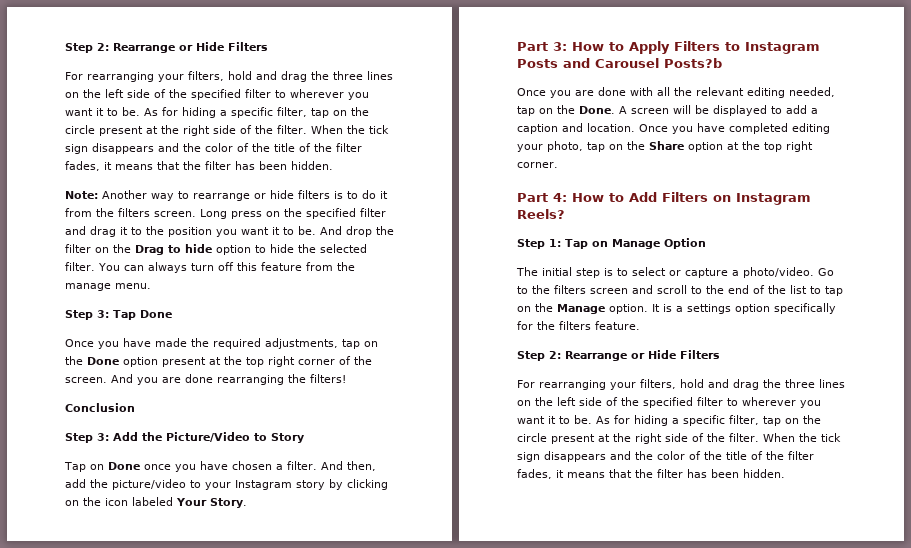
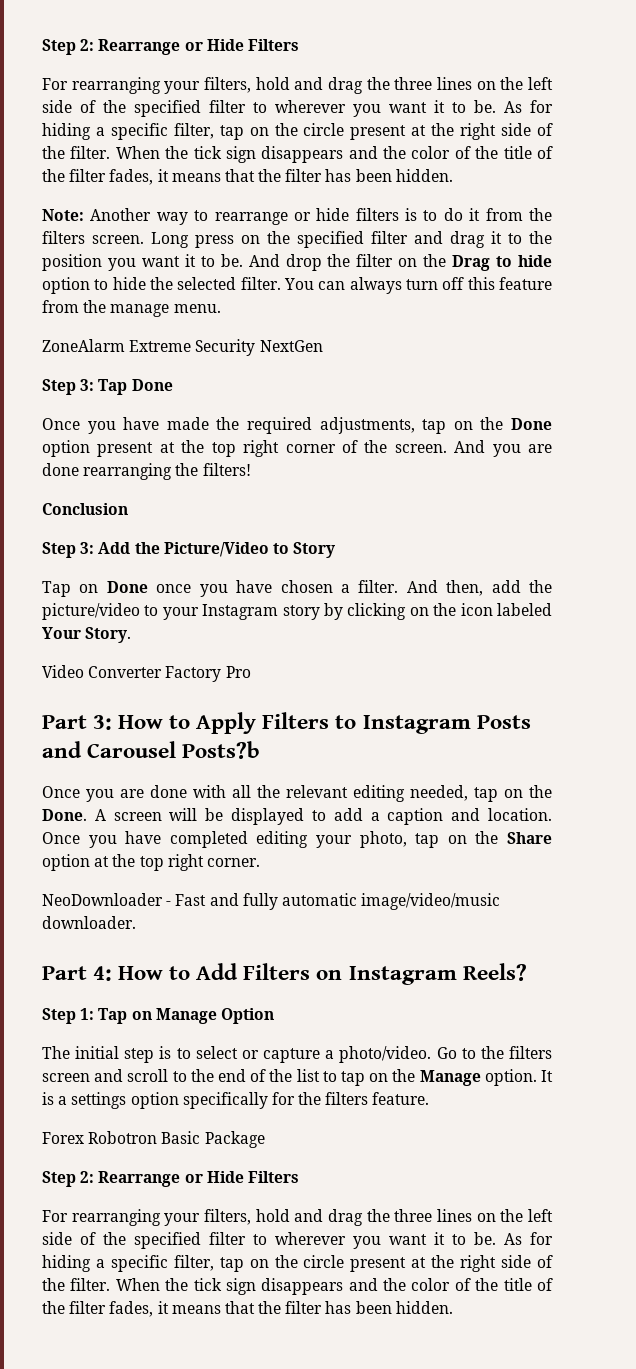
(151, 286) none -> [42,339,323,356] // ZoneAlarm Extreme Security NextGen
(247, 503) none -> [42,665,251,682] // Video Converter Factory Pro
(558, 165) none -> [42,893,501,910] [42,916,136,929] // NeoDownloader - Fast and fully automatic image/video/music downloader.
(640, 325) none -> [42,1131,265,1148] // Forex Robotron Basic Package

